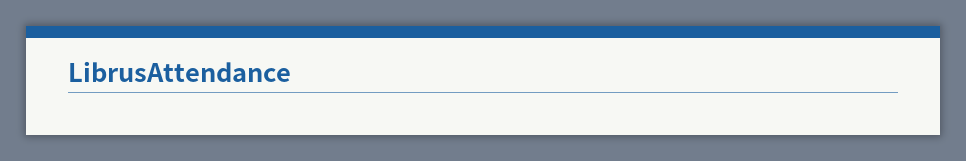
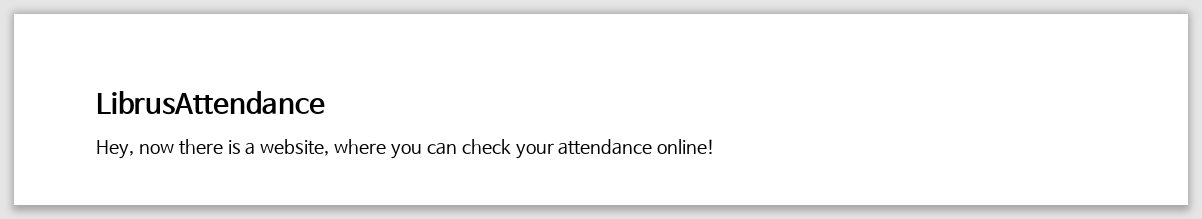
(291, 71) none -> [96,139,716,159] // Hey, now there is a website, where you can check your attendance online!

